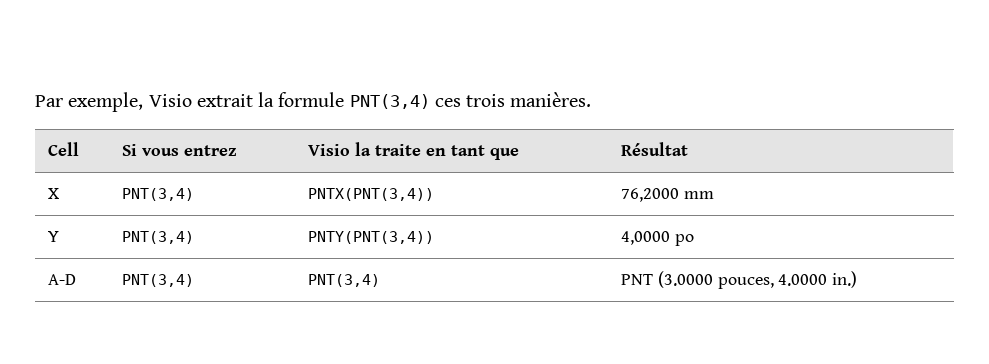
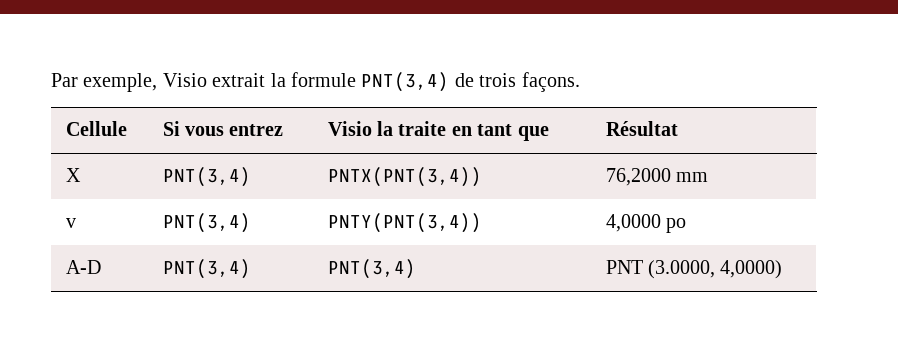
[434,92,592,107] [48,142,80,156] ces trois manières. // Cell -> [454,72,580,92] [65,121,127,136] de trois façons. // Cellule
[48,231,60,242] Y -> [65,218,76,228] v
[657,271,858,289] (3.0000 pouces, 4.0000 in.) -> [647,260,783,279] (3.0000, 4,0000)

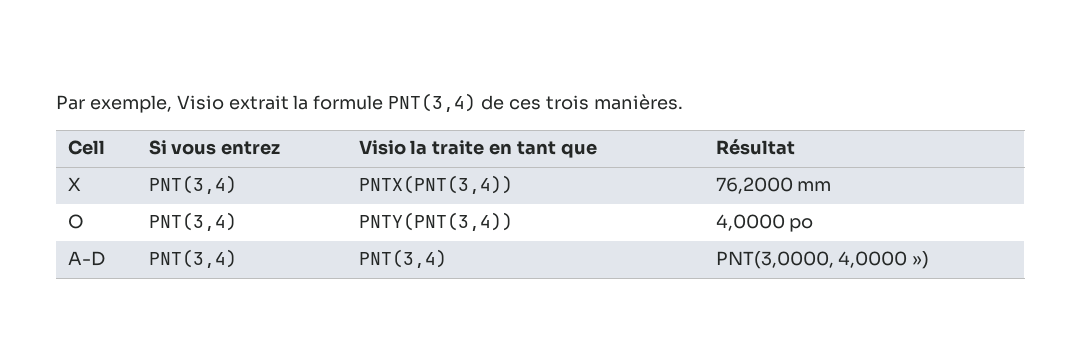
[479,72,580,92] [65,121,127,136] trois façons. // Cellule -> [508,94,683,110] [67,140,105,155] ces trois manières. // Cell
[65,218,76,228] v -> [67,214,84,229] O
[605,260,783,279] PNT (3.0000, 4,0000) -> [715,251,930,269] PNT(3,0000, 4,0000 »)

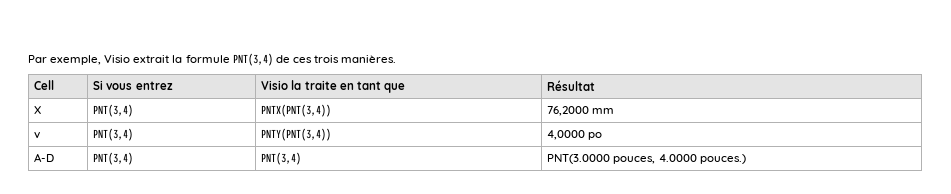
[67,214,84,229] O -> [34,132,41,139] v
[715,251,930,269] PNT(3,0000, 4,0000 ») -> [547,154,746,164] PNT(3.0000 pouces, 4.0000 pouces.)

